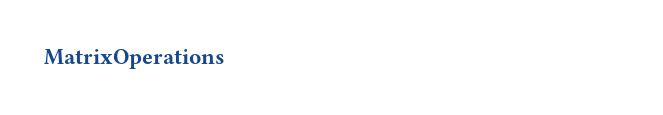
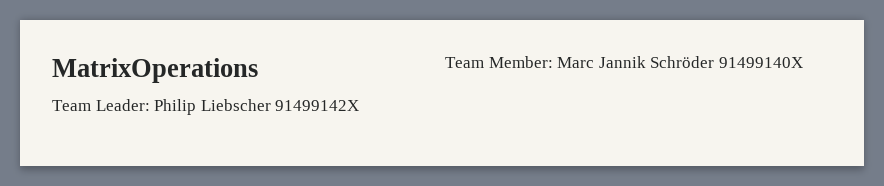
(225, 59) none -> [52,99,360,115] [445,56,803,68] // Team Leader: Philip Liebscher 91499142X // Team Member: Marc Jannik Schröder 91499140X

